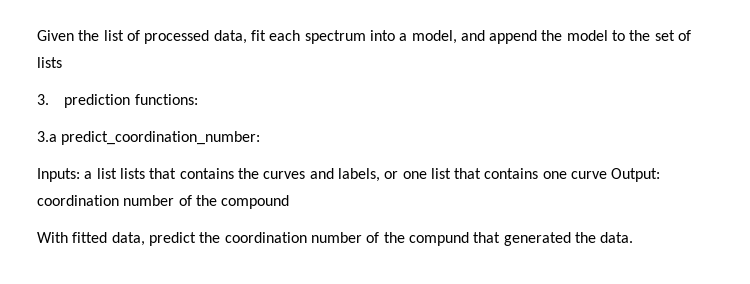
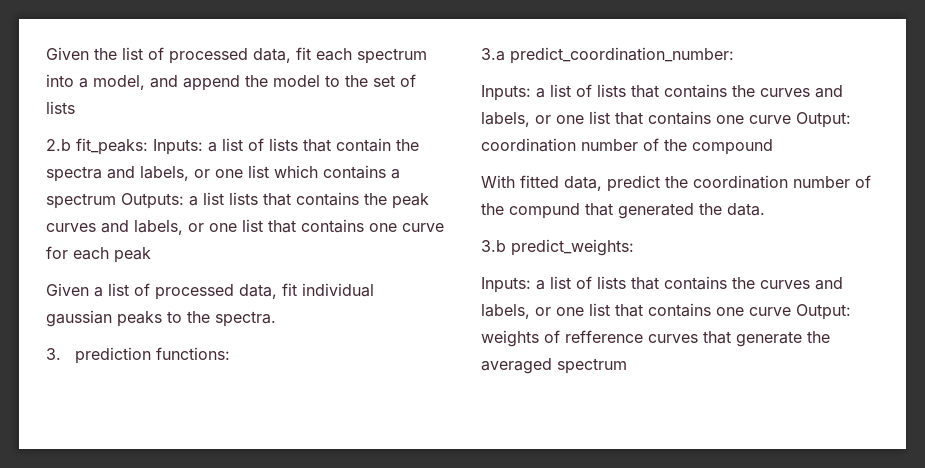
(62, 62) none -> [46,138,419,155] [46,165,400,182] [46,192,429,209] [46,219,444,235] [46,246,151,263] [46,283,374,300] [46,310,276,327] // 2.b fit_peaks: Inputs: a list of lists that contain the spectra and labels, or one list which contains a spectrum Outputs: a list lists that contains the peak curves and labels, or one list that contains one curve for each peak // Given a list of processed data, fit individual gaussian peaks to the spectra.
(117, 173) none -> [576,84,592,97] of
(634, 237) none -> [481,239,634,256] [481,276,843,293] [481,303,851,320] [481,330,830,347] [481,358,627,374] // 3.b predict_weights: // Inputs: a list of lists that contains the curves and labels, or one list that contains one curve Output: weights of refference curves that generate the averaged spectrum

